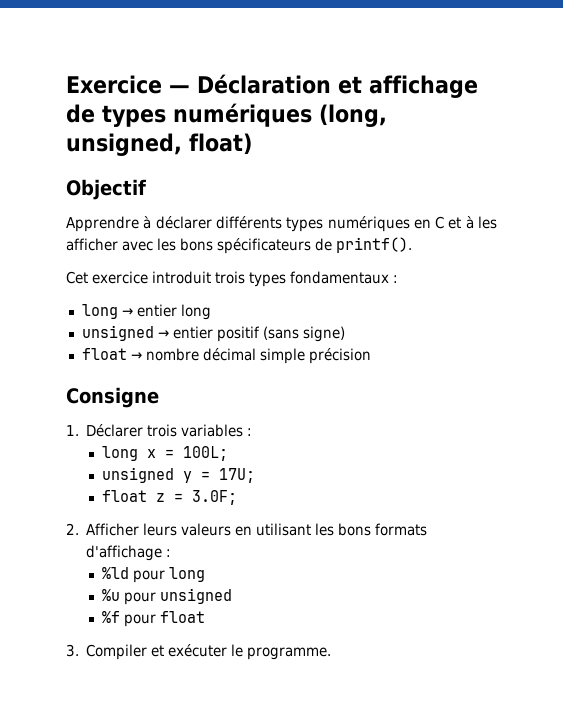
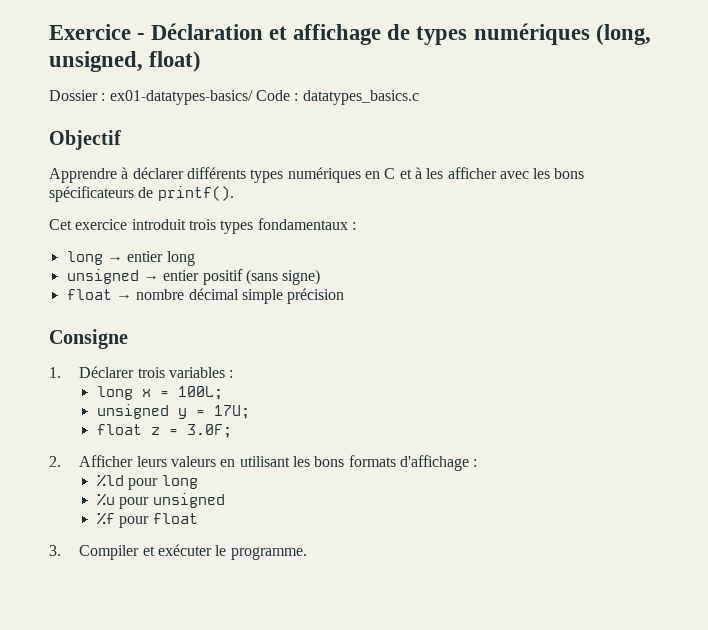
[169,85,190,93] — -> [137,33,146,40] -
(252, 144) none -> [49,90,419,105] // Dossier : ex01-datatypes-basics/ Code : datatypes_basics.c

